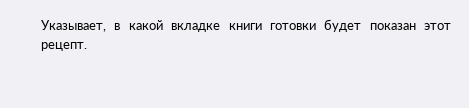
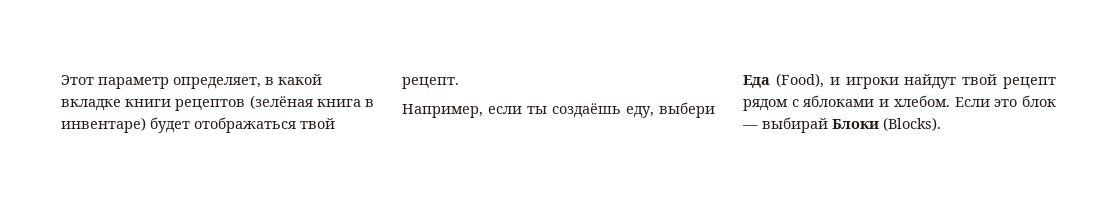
[41,20,106,32] Указывает, -> [61,75,261,89] Этот параметр определяет,
[269,19,451,32] [41,42,87,51] готовки будет показан этот рецепт. -> [175,95,374,111] [61,117,335,133] [402,77,459,89] [402,102,715,118] [743,73,1056,89] [743,95,1056,111] [742,117,941,133] рецептов (зелёная книга в инвентаре) будет отображаться твой рецепт. // Например, если ты создаёшь еду, выбери Еда (Food), и игроки найдут твой рецепт рядом с яблоками и хлебом. Если это блок — выбирай Блоки (Blocks).

